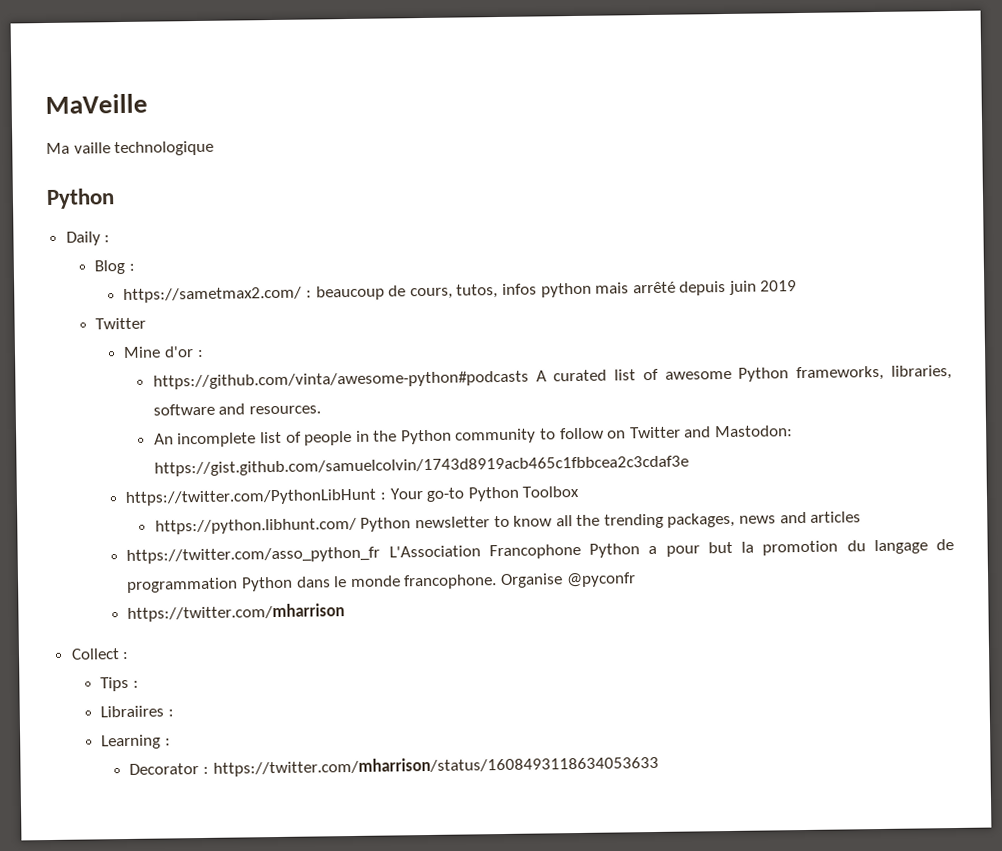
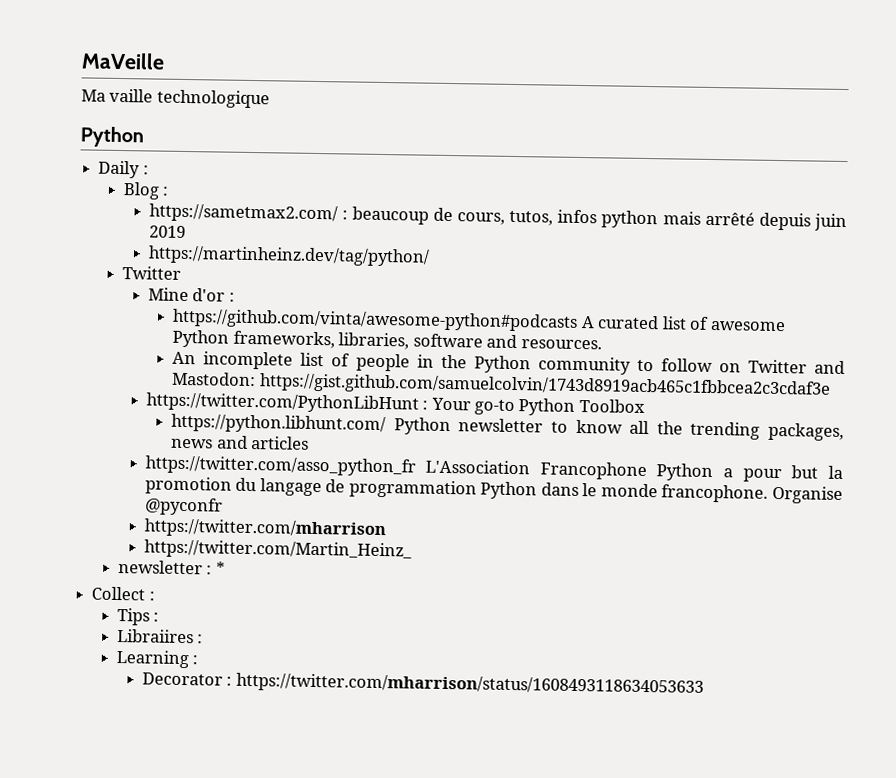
(798, 286) none -> [147,245,430,267] // https://martinheinz.dev/tag/python/
(346, 612) none -> [143,539,412,561] [117,559,225,575] // https://twitter.com/Martin_Heinz_ // newsletter : *

